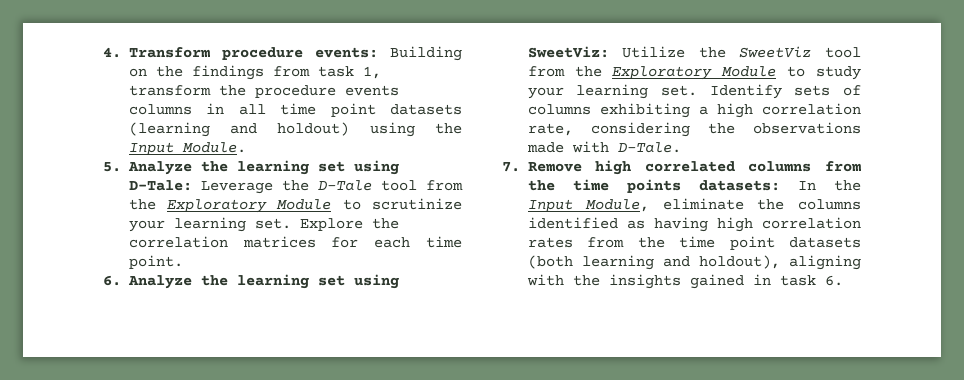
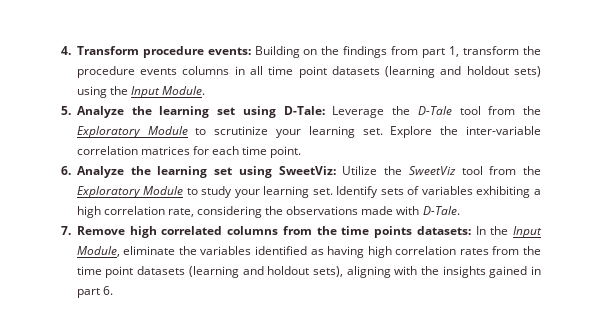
[317,66,354,77] task -> [422,48,446,58] part
[277,122,350,136] holdout) -> [466,66,541,77] holdout sets)
(399, 223) none -> [465,126,541,135] inter-variable
[527,104,591,115] columns -> [421,186,473,195] variables
[798,199,861,210] columns -> [200,246,252,255] variables
[527,255,780,270] (both learning and holdout), -> [188,266,343,278] (learning and holdout sets),
[779,275,816,286] task -> [76,288,100,298] part

